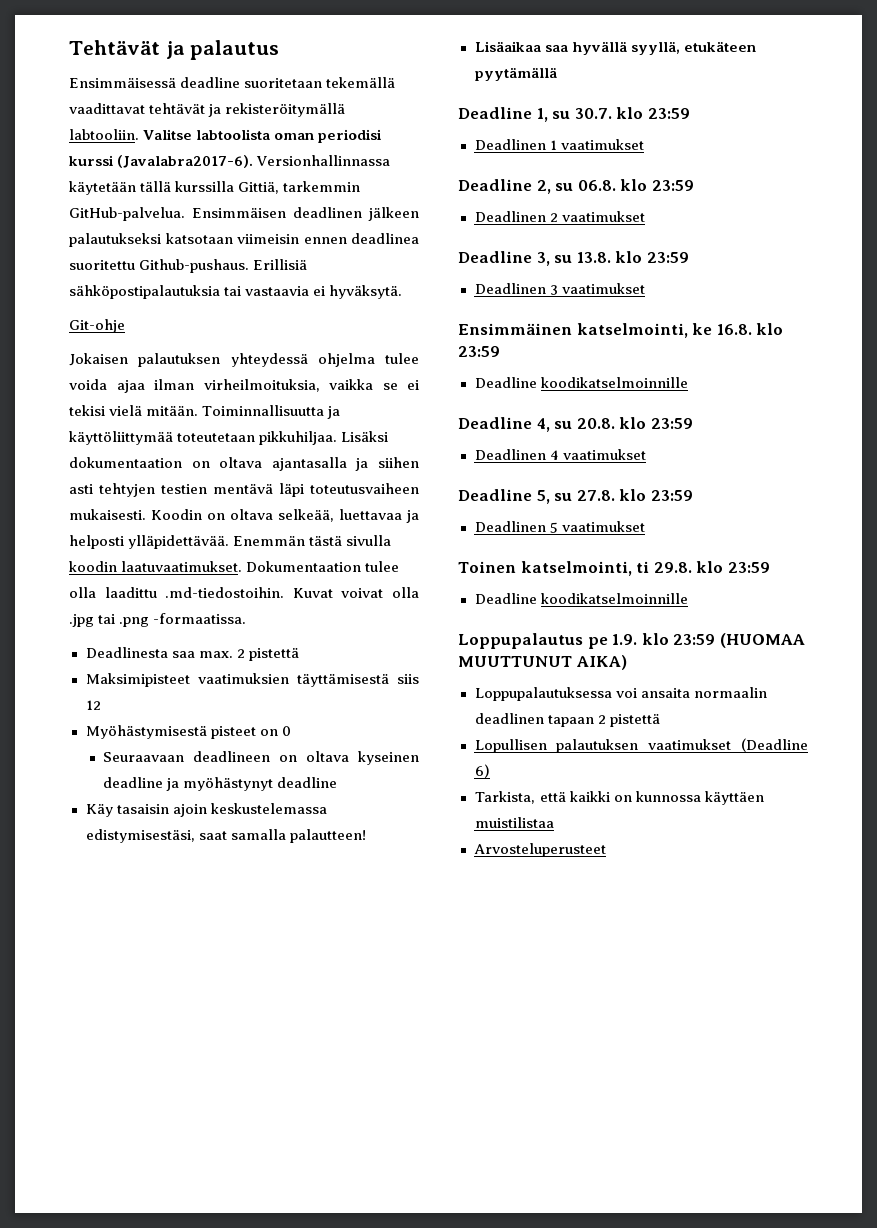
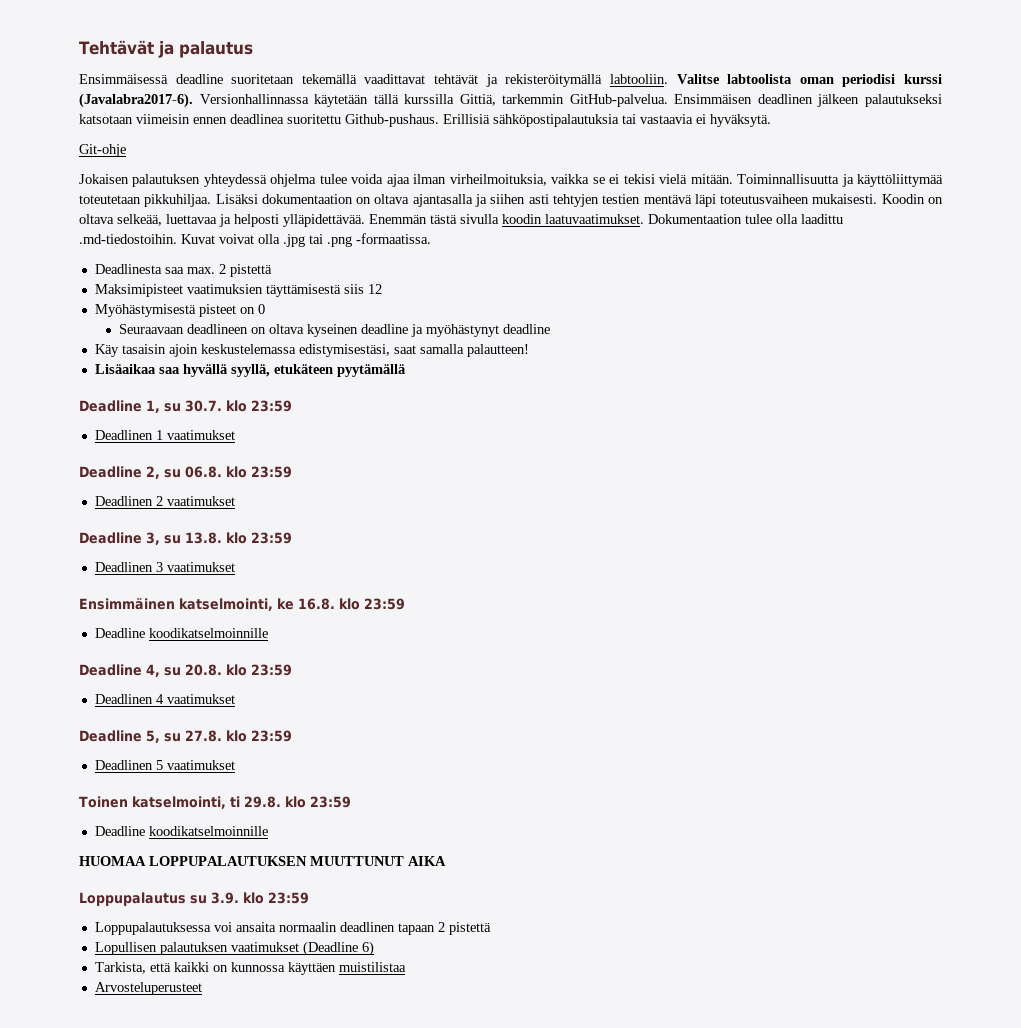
(688, 598) none -> [79,856,446,866] // HUOMAA LOPPUPALAUTUKSEN MUUTTUNUT AIKA
[587,633,805,649] [458,655,627,670] pe 1.9. klo 23:59 (HUOMAA MUUTTUNUT AIKA) -> [190,892,309,904] su 3.9. klo 23:59

